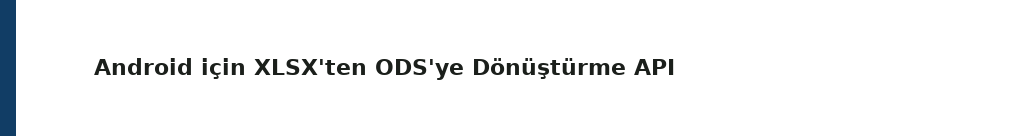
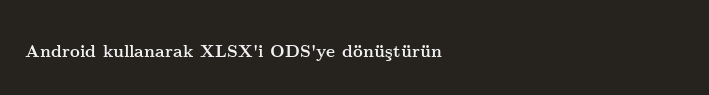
[201,58,675,80] için XLSX'ten ODS'ye Dönüştürme API -> [103,44,442,61] kullanarak XLSX'i ODS'ye dönüştürün

